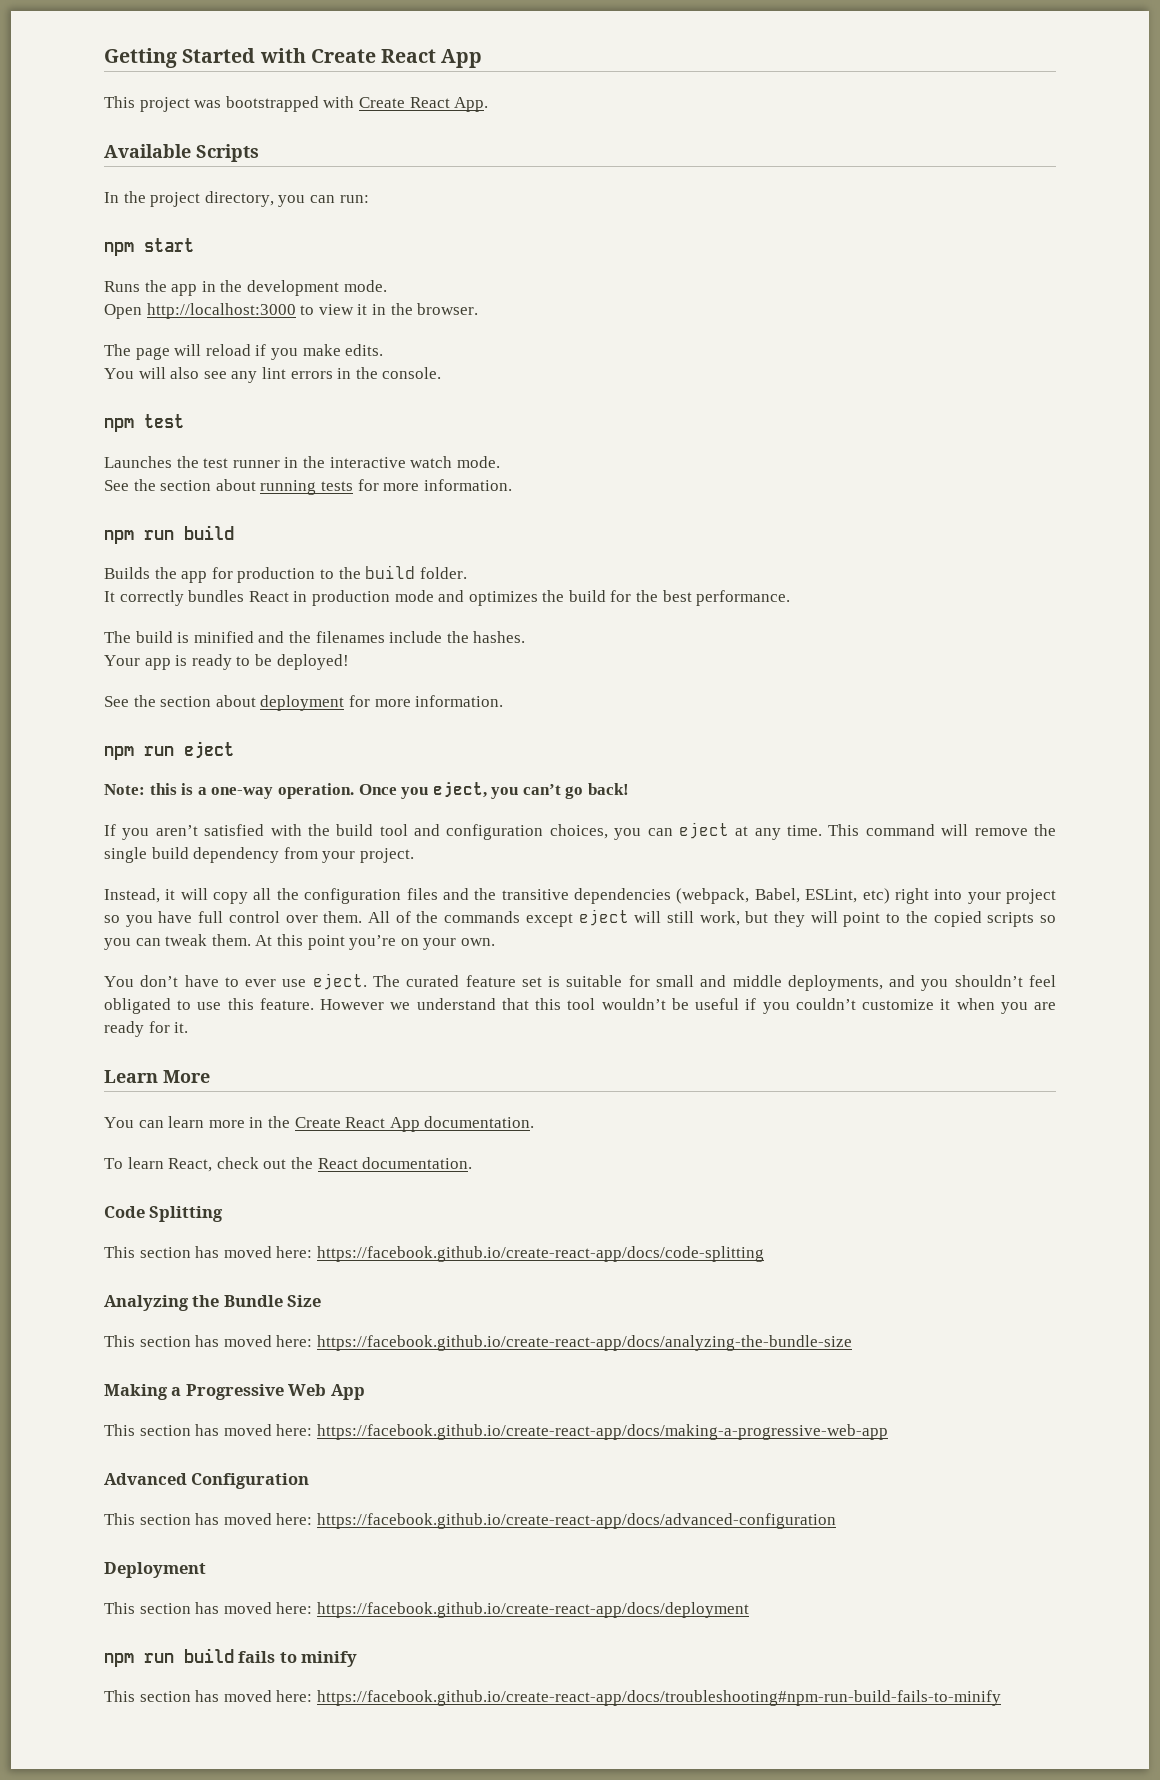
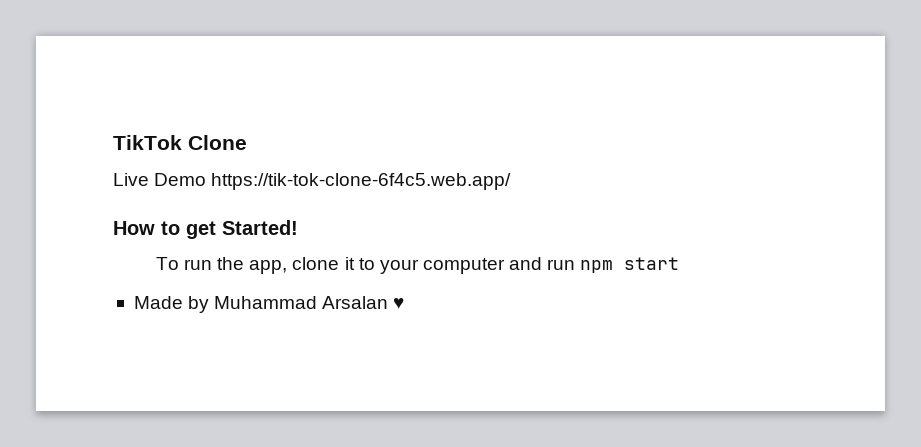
[104,48,483,68] [104,96,489,112] [104,144,259,162] [104,191,369,207] [104,238,194,256] [104,280,387,296] [104,303,479,319] [104,344,384,360] [104,367,442,383] [104,414,184,432] [104,456,500,468] [104,479,512,495] [104,525,234,544] [104,565,467,583] [104,590,791,606] [104,631,526,643] [104,654,349,670] [104,695,504,711] [104,741,234,760] [104,782,630,799] [104,822,1057,840] [104,847,414,863] [104,888,1056,904] [104,909,1057,927] [104,934,495,950] [104,973,1057,991] [104,998,1056,1014] [104,1021,189,1037] [104,1070,210,1083] [104,1116,535,1132] [104,1157,473,1172] [104,1206,224,1222] [104,1246,764,1262] [104,1295,322,1311] [104,1335,852,1351] [104,1384,365,1400] [104,1424,888,1440] [104,1473,310,1489] [104,1513,836,1529] [104,1562,206,1578] [104,1602,749,1618] [104,1648,358,1667] [104,1690,1001,1706] Getting Started with Create React App // This project was bootstrapped with Create React App. // Available Scripts // In the project directory, you can run: // npm start // Runs the app in the development mode. // Open http://localhost:3000 to view it in the browser. // The page will reload if you make edits. // You will also see any lint errors in the console. // npm test // Launches the test runner in the interactive watch mode. // See the section about running tests for more information. // npm run build // Builds the app for production to the build folder. // It correctly bundles React in production mode and optimizes the build for the best performance. // The build is minified and the filenames include the hashes. // Your app is ready to be deployed! // See the section about deployment for more information. // npm run eject // Note: this is a one-way operation. Once you eject, you can’t go back! // If you aren’t satisfied with the build tool and configuration choices, you can eject at any time. This command will remove the single build dependency from your project. // Instead, it will copy all the configuration files and the transitive dependencies (webpack, Babel, ESLint, etc) right into your project so you have full control over them. All of the commands except eject will still work, but they will point to the copied scripts so you can tweak them. At this point you’re on your own. // You don’t have to ever use eject. The curated feature set is suitable for small and middle deployments, and you shouldn’t feel obligated to use this feature. However we understand that this tool wouldn’t be useful if you couldn’t customize it when you are ready for it. // Learn More // You can learn more in the Create React App documentation. // To learn React, check out the React documentation. // Code Splitting // This section has moved here: https://facebook.github.io/create-react-app/docs/code-splitting // Analyzing the Bundle Size // This section has moved here: https://facebook.github.io/create-react-app/docs/analyzing-the-bundle-size // Making a Progressive Web App // This section has moved here: https://facebook.github.io/create-react-app/docs/making-a-progressive-web-app // Advanced Configuration // This section has moved here: https://facebook.github.io/create-react-app/docs/advanced-configuration // Deployment // This section has moved here: https://facebook.github.io/create-react-app/docs/deployment // npm run build fails to minify // This section has moved here: https://facebook.github.io/create-react-app/docs/troubleshooting#npm-run-build-fails-to-minify -> [113,135,247,150] [113,173,512,190] [113,220,298,239] [155,257,680,274] [133,296,405,313] TikTok Clone // Live Demo https://tik-tok-clone-6f4c5.web.app/ // How to get Started! // To run the app, clone it to your computer and run npm start // Made by Muhammad Arsalan ♥

